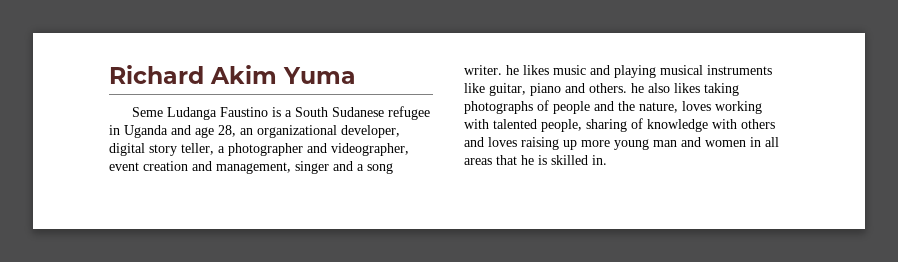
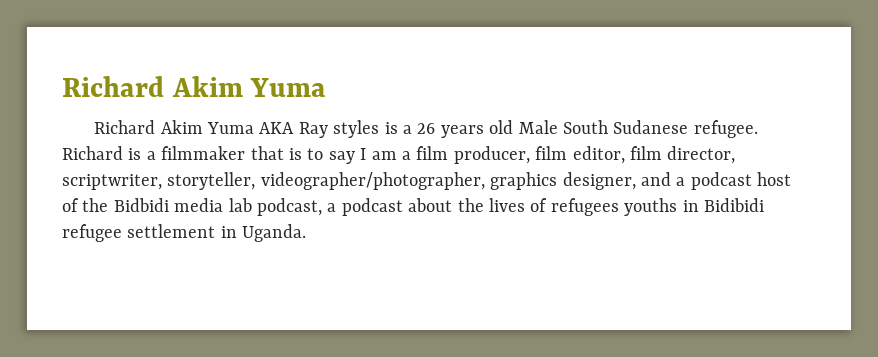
[131,106,430,120] [109,125,400,138] [109,143,409,156] [109,161,393,174] [464,65,772,78] [464,83,739,96] [464,100,762,114] [464,118,775,132] [464,137,779,150] [464,155,607,165] Seme Ludanga Faustino is a South Sudanese refugee in Uganda and age 28, an organizational developer, digital story teller, a photographer and videographer, event creation and management, singer and a song writer. he likes music and playing musical instruments like guitar, piano and others. he also likes taking photographs of people and the nature, loves working with talented people, sharing of knowledge with others and loves raising up more young man and women in all areas that he is skilled in. -> [94,120,758,138] [62,146,736,164] [62,172,792,190] [62,198,764,216] [62,224,307,242] Richard Akim Yuma AKA Ray styles is a 26 years old Male South Sudanese refugee. Richard is a filmmaker that is to say I am a film producer, film editor, film director, scriptwriter, storyteller, videographer/photographer, graphics designer, and a podcast host of the Bidbidi media lab podcast, a podcast about the lives of refugees youths in Bidibidi refugee settlement in Uganda.

